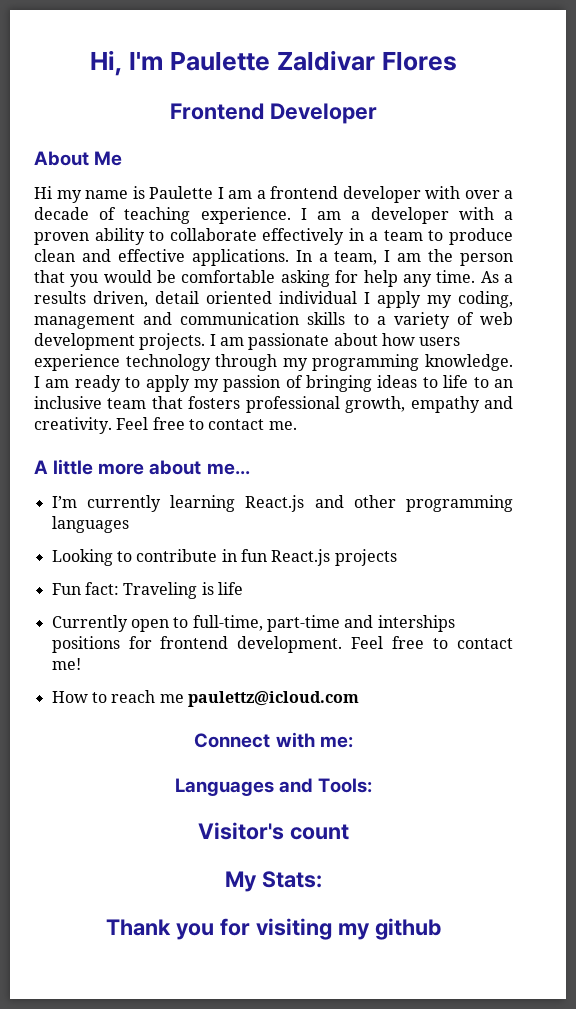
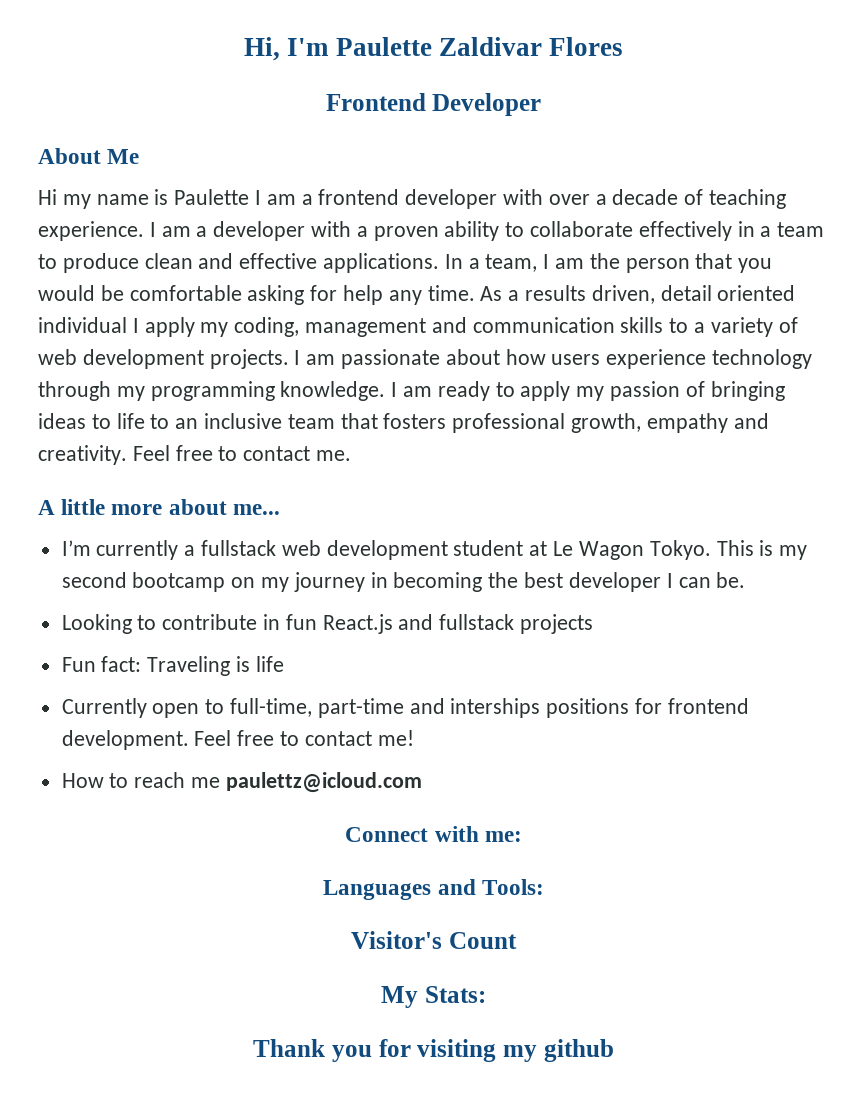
[170,495,514,512] [51,516,129,533] learning React.js and other programming languages -> [184,540,808,560] [61,572,746,592] a fullstack web development student at Le Wagon Tokyo. This is my second bootcamp on my journey in becoming the best developer I can be.
(331, 557) none -> [398,614,515,630] and fullstack
[289,824,349,840] count -> [448,932,517,949] Count

